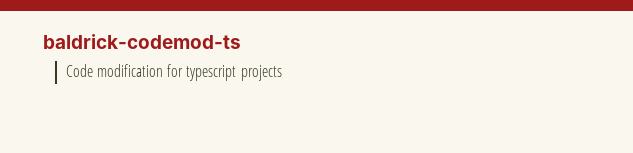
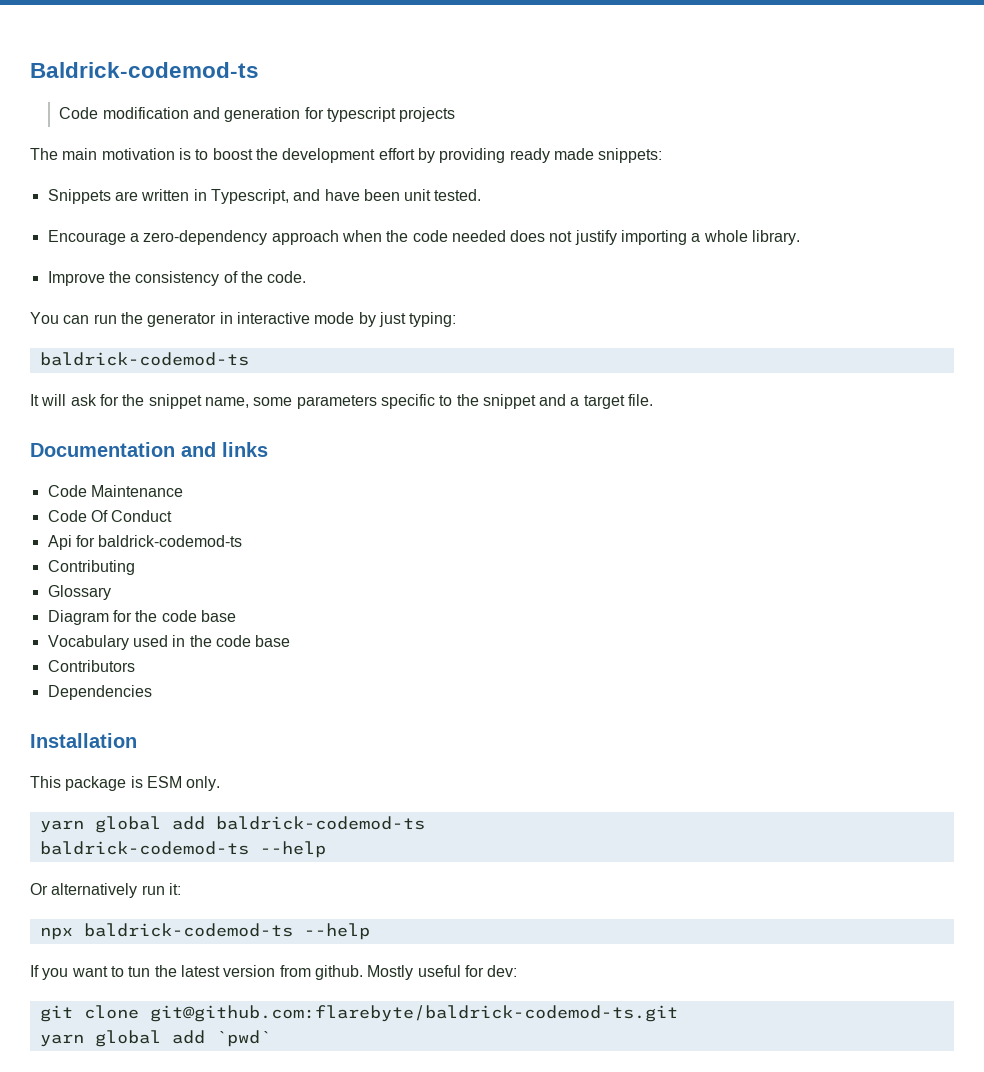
[43,34,241,49] baldrick-codemod-ts -> [30,62,259,78] Baldrick-codemod-ts
(164, 70) none -> [192,107,301,122] and generation
(282, 73) none -> [30,148,663,163] [47,189,482,204] [47,230,801,245] [47,271,307,286] [30,312,457,327] [39,352,249,366] [30,394,654,409] [30,442,268,457] [47,485,183,497] [47,510,173,522] [47,535,243,550] [47,560,135,575] [47,585,111,600] [47,610,236,625] [47,635,291,650] [47,660,135,672] [47,685,152,700] [30,733,137,748] [30,776,221,791] [39,816,425,833] [39,841,326,858] [30,883,181,898] [39,923,370,940] [30,965,518,980] [39,1005,678,1022] [39,1030,271,1047] // The main motivation is to boost the development effort by providing ready made snippets: // Snippets are written in Typescript, and have been unit tested. // Encourage a zero-dependency approach when the code needed does not justify importing a whole library. // Improve the consistency of the code. // You can run the generator in interactive mode by just typing: // baldrick-codemod-ts // It will ask for the snippet name, some parameters specific to the snippet and a target file. // Documentation and links // Code Maintenance // Code Of Conduct // Api for baldrick-codemod-ts // Contributing // Glossary // Diagram for the code base // Vocabulary used in the code base // Contributors // Dependencies // Installation // This package is ESM only. // yarn global add baldrick-codemod-ts // baldrick-codemod-ts --help // Or alternatively run it: // npx baldrick-codemod-ts --help // If you want to tun the latest version from github. Mostly useful for dev: // git clone git@github.com:flarebyte/baldrick-codemod-ts.git // yarn global add `pwd`

